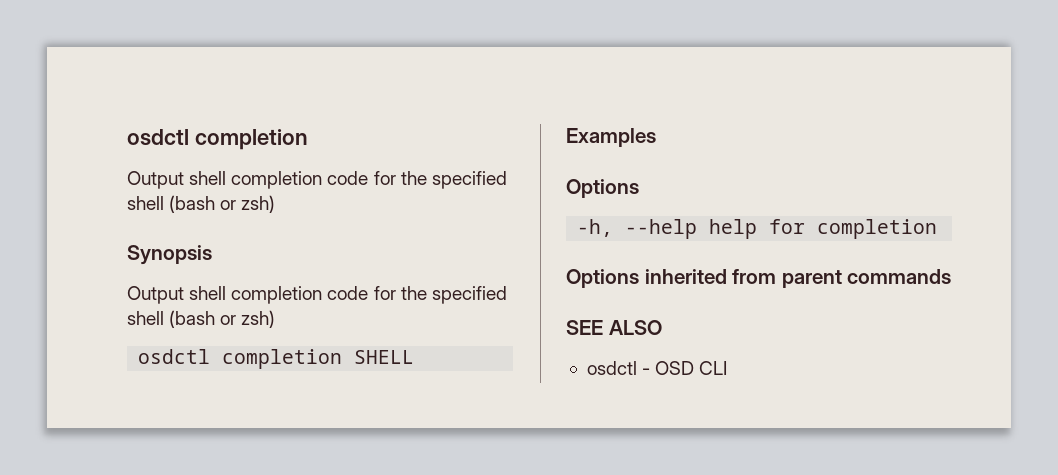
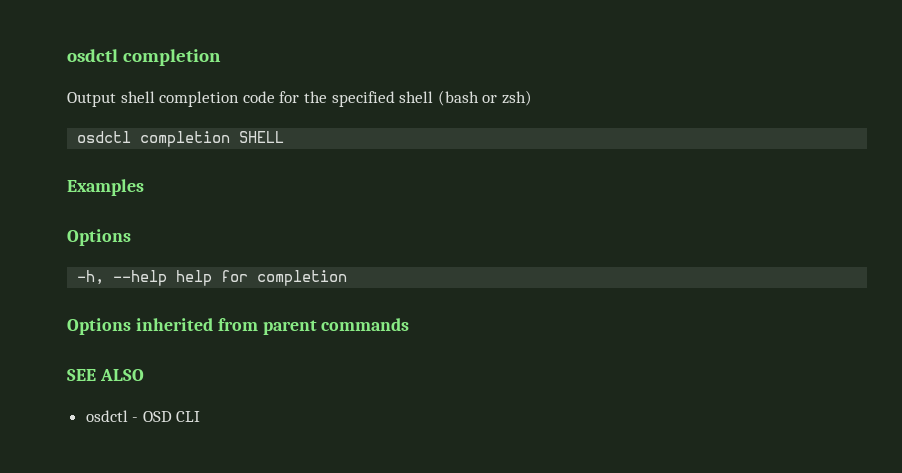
[127,245,212,265] [127,286,507,304] [127,310,276,328] // Synopsis // Output shell completion code for the specified shell (bash or zsh) -> (532, 98) none

